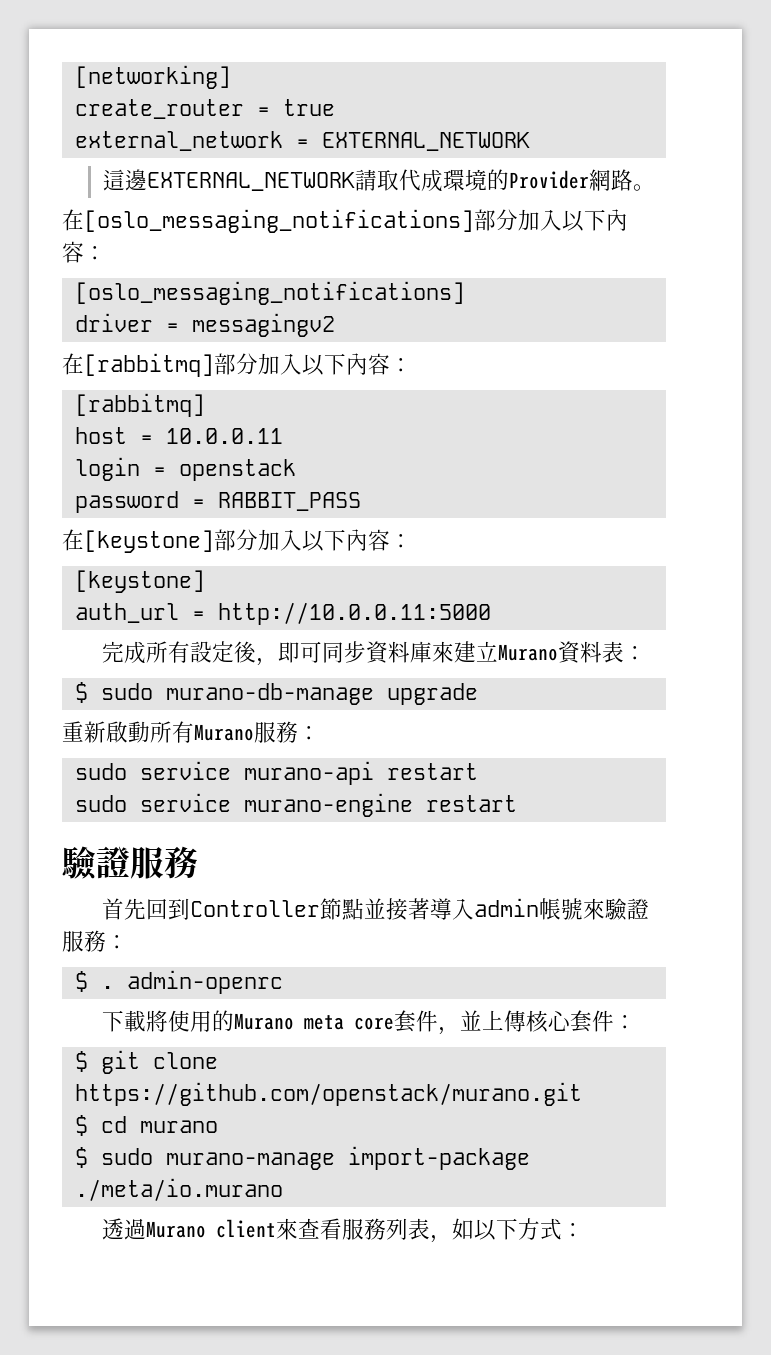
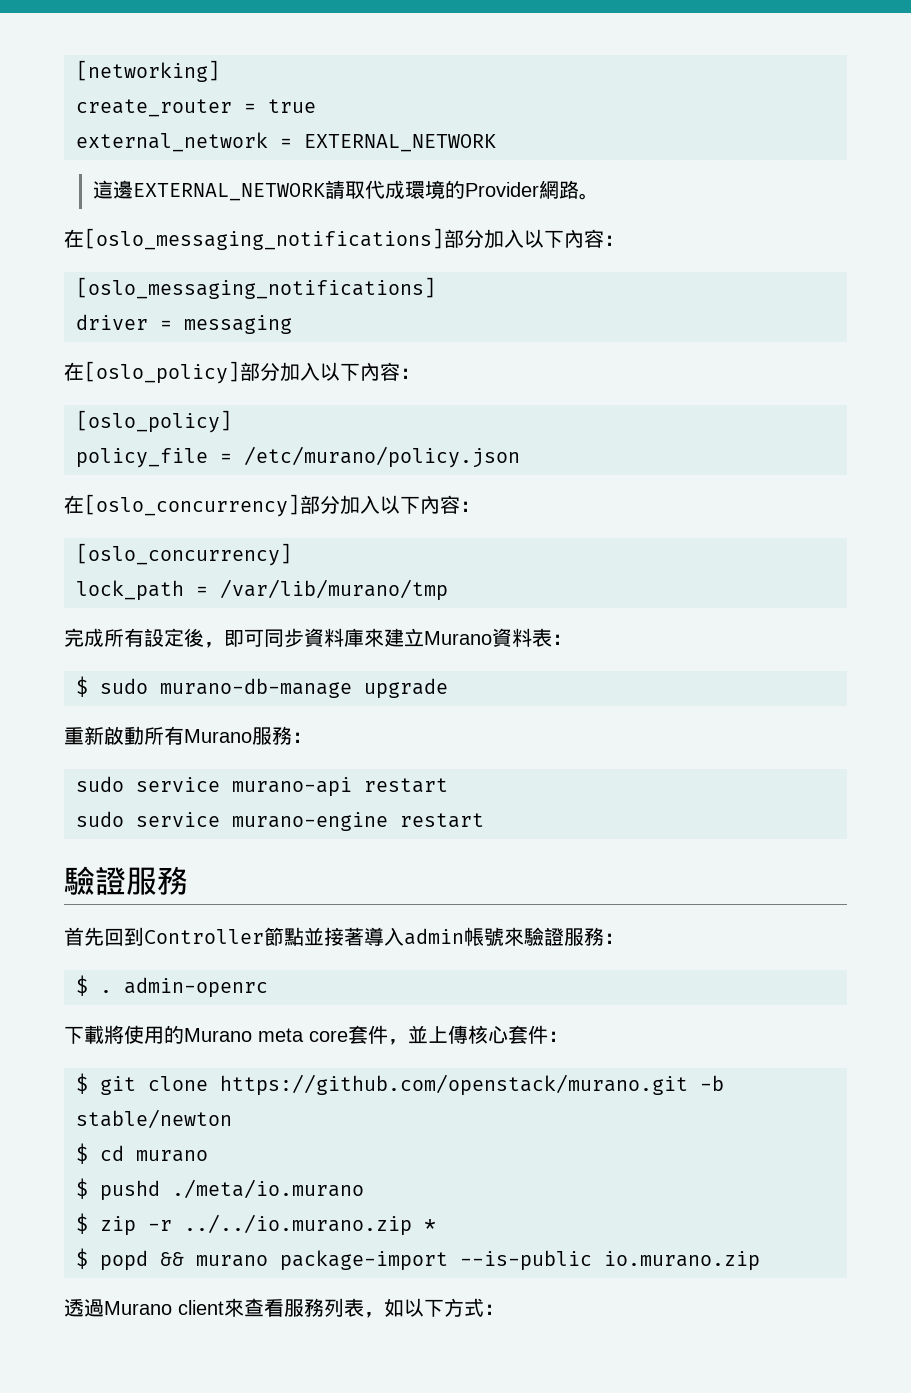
[191,313,335,337] [62,353,412,377] [74,393,205,417] [74,427,283,444] [74,457,296,481] [74,491,361,513] [62,529,412,553] [74,570,205,593] [74,602,491,625] messagingv2 // 在[rabbitmq]部分加入以下內容： // [rabbitmq] // host = 10.0.0.11 // login = openstack // password = RABBIT_PASS // 在[keystone]部分加入以下內容： // [keystone] // auth_url = http://10.0.0.11:5000 -> [184,315,292,334] [64,361,420,384] [76,410,232,433] [76,446,520,468] [64,494,480,517] [76,543,292,566] [76,579,448,601] messaging // 在[oslo_policy]部分加入以下內容： // [oslo_policy] // policy_file = /etc/murano/policy.json // 在[oslo_concurrency]部分加入以下內容： // [oslo_concurrency] // lock_path = /var/lib/murano/tmp
(582, 1094) none -> [700,1075,724,1091] [76,1109,232,1129] -b stable/newton
[100,1146,530,1170] [74,1178,283,1201] sudo murano-manage import-package ./meta/io.murano -> [100,1179,364,1201] [76,1213,436,1236] [76,1248,760,1271] pushd ./meta/io.murano // $ zip -r ../../io.murano.zip * // $ popd && murano package-import --is-public io.murano.zip

